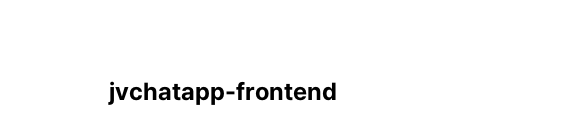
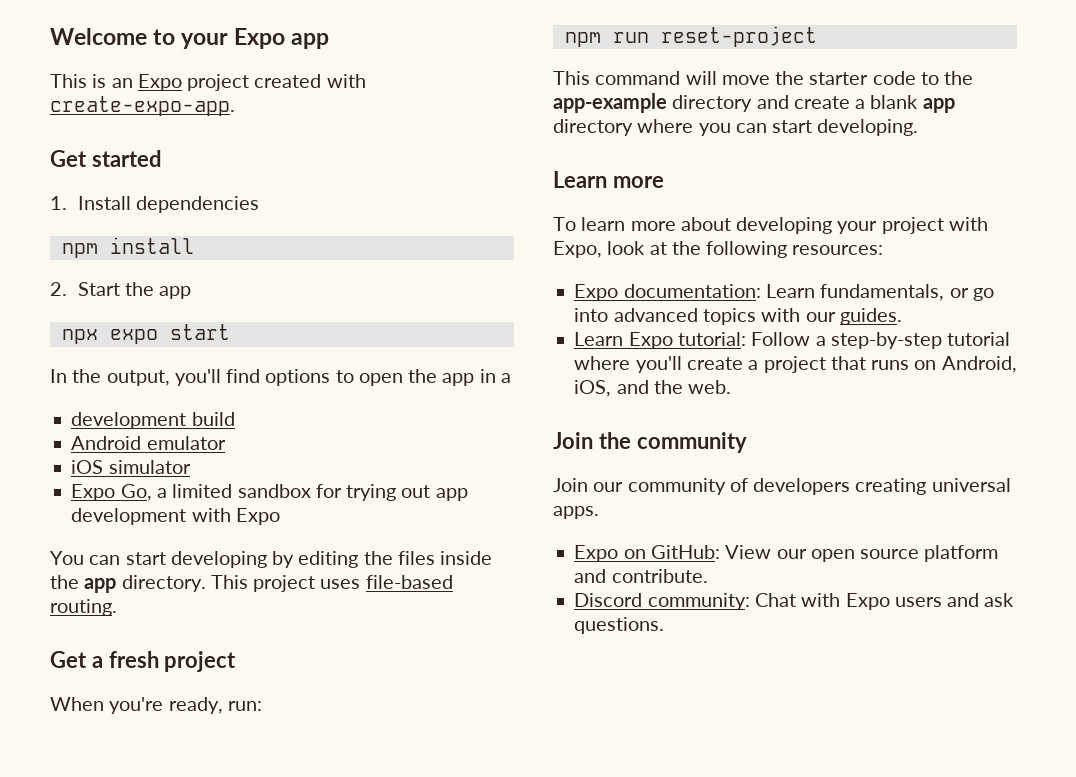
[108,81,337,105] jvchatapp-frontend -> [50,28,330,49] [50,74,366,91] [50,96,235,116] [50,150,161,167] [50,196,259,213] [61,237,194,258] [50,282,192,299] [61,324,230,344] [50,369,511,386] [71,412,235,429] [71,436,226,450] [71,460,191,474] [71,484,468,501] [71,508,280,525] [50,551,493,568] [50,575,453,593] [50,599,117,616] [50,651,237,672] [50,697,262,714] [564,26,817,47] [553,71,974,85] [553,93,955,113] [553,119,919,136] [553,171,664,188] [553,217,988,234] [553,241,884,258] [574,284,994,301] [574,308,902,325] [574,332,1011,349] [574,356,1017,373] [574,380,732,397] [553,432,747,453] [553,478,1011,495] [553,506,599,519] [574,545,999,562] [574,569,708,583] [574,593,1015,610] [574,617,665,634] Welcome to your Expo app // This is an Expo project created with create-expo-app. // Get started // 1. Install dependencies // npm install // 2. Start the app // npx expo start // In the output, you'll find options to open the app in a // development build // Android emulator // iOS simulator // Expo Go, a limited sandbox for trying out app development with Expo // You can start developing by editing the files inside the app directory. This project uses file-based routing. // Get a fresh project // When you're ready, run: // npm run reset-project // This command will move the starter code to the app-example directory and create a blank app directory where you can start developing. // Learn more // To learn more about developing your project with Expo, look at the following resources: // Expo documentation: Learn fundamentals, or go into advanced topics with our guides. // Learn Expo tutorial: Follow a step-by-step tutorial where you'll create a project that runs on Android, iOS, and the web. // Join the community // Join our community of developers creating universal apps. // Expo on GitHub: View our open source platform and contribute. // Discord community: Chat with Expo users and ask questions.

